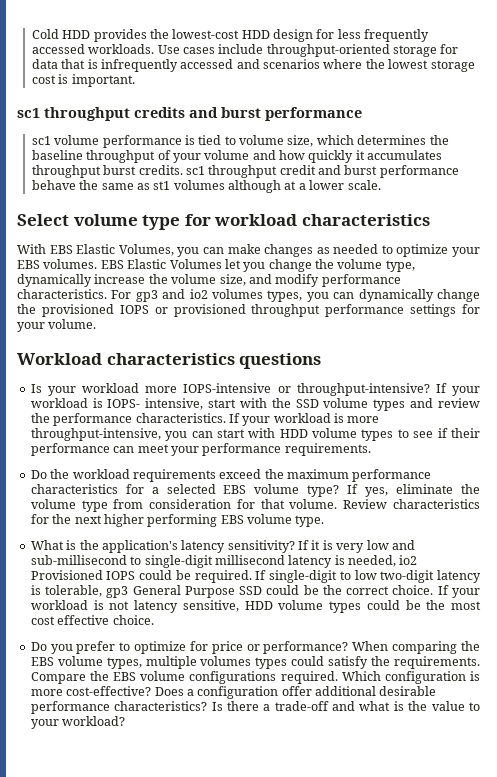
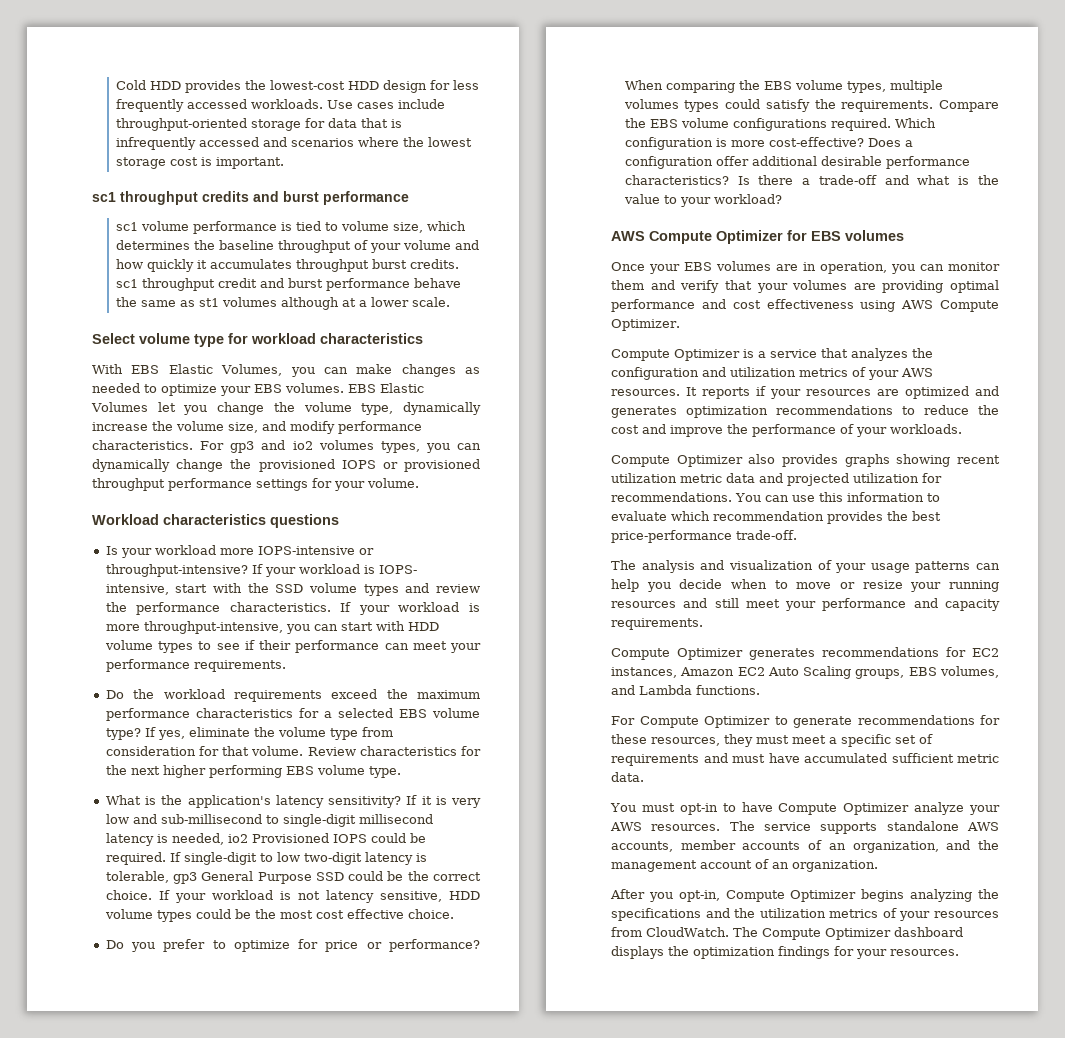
(126, 721) none -> [611,230,904,244] [611,261,1000,274] [611,280,999,293] [611,299,999,312] [611,319,680,331] [611,348,933,361] [611,367,933,380] [611,386,999,399] [611,405,999,418] [611,424,962,437] [611,454,1000,467] [611,473,942,486] [611,492,940,502] [611,511,941,524] [611,530,797,543] [611,560,1000,573] [611,579,999,592] [611,598,1000,611] [611,618,703,630] [611,647,999,660] [611,666,999,679] [611,685,760,695] [611,715,1000,728] [611,734,933,747] [611,753,999,766] [611,772,644,782] [610,802,1000,815] [610,821,999,834] [611,840,999,853] [611,859,878,872] [610,889,999,902] [611,908,999,921] [611,927,963,940] [611,946,959,959] // AWS Compute Optimizer for EBS volumes // Once your EBS volumes are in operation, you can monitor them and verify that your volumes are providing optimal performance and cost effectiveness using AWS Compute Optimizer. // Compute Optimizer is a service that analyzes the configuration and utilization metrics of your AWS resources. It reports if your resources are optimized and generates optimization recommendations to reduce the cost and improve the performance of your workloads. // Compute Optimizer also provides graphs showing recent utilization metric data and projected utilization for recommendations. You can use this information to evaluate which recommendation provides the best price-performance trade-off. // The analysis and visualization of your usage patterns can help you decide when to move or resize your running resources and still meet your performance and capacity requirements. // Compute Optimizer generates recommendations for EC2 instances, Amazon EC2 Auto Scaling groups, EBS volumes, and Lambda functions. // For Compute Optimizer to generate recommendations for these resources, they must meet a specific set of requirements and must have accumulated sufficient metric data. // You must opt-in to have Compute Optimizer analyze your AWS resources. The service supports standalone AWS accounts, member accounts of an organization, and the management account of an organization. // After you opt-in, Compute Optimizer begins analyzing the specifications and the utilization metrics of your resources from CloudWatch. The Compute Optimizer dashboard displays the optimization findings for your resources.

